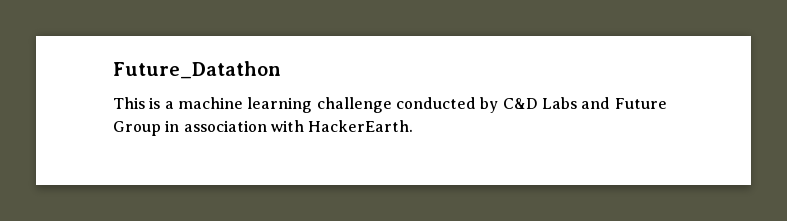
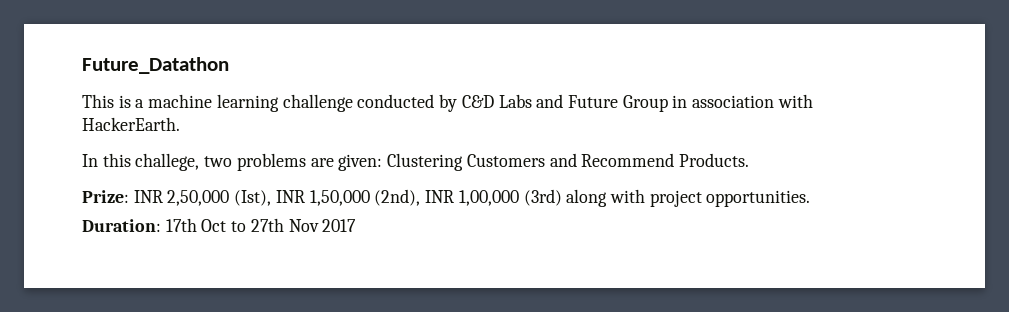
(414, 126) none -> [82,153,749,171] [82,189,811,207] [82,218,357,232] // In this challege, two problems are given: Clustering Customers and Recommend Products. // Prize: INR 2,50,000 (Ist), INR 1,50,000 (2nd), INR 1,00,000 (3rd) along with project opportunities. // Duration: 17th Oct to 27th Nov 2017

